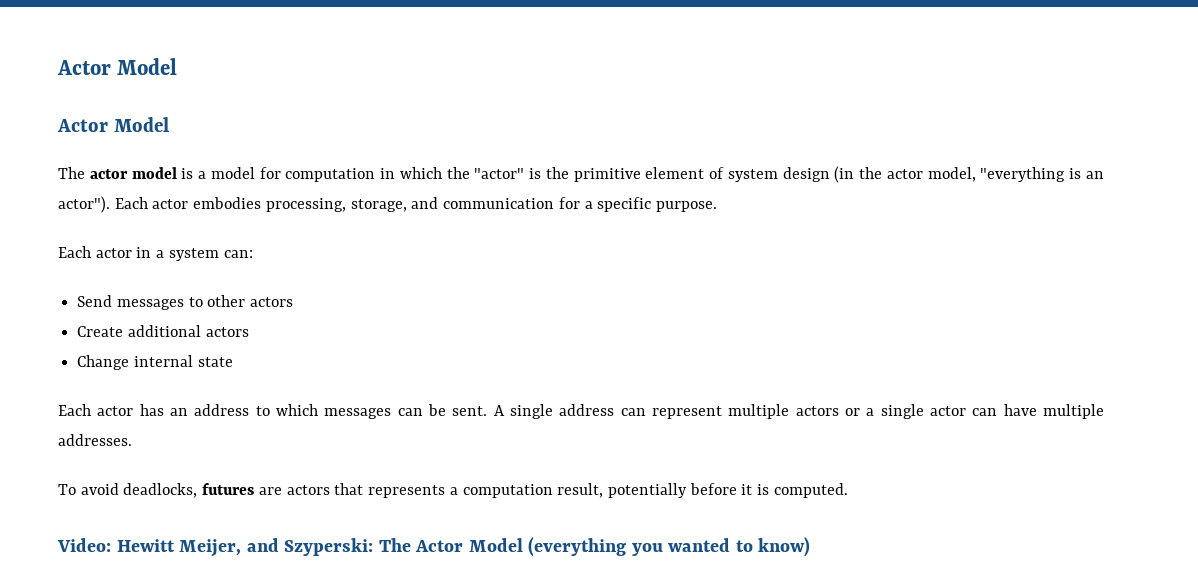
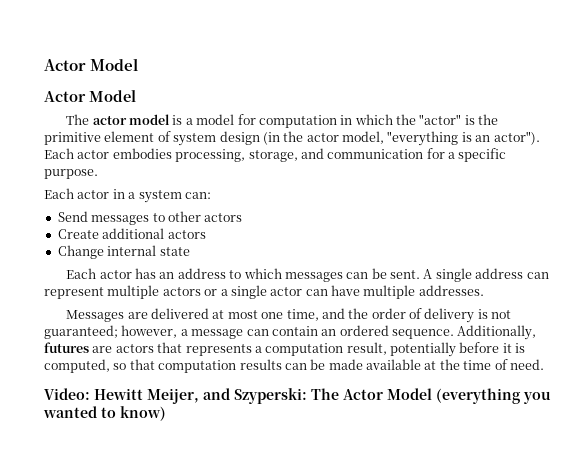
[58,483,198,498] To avoid deadlocks, -> [66,308,512,323] [44,325,537,340] Messages are delivered at most one time, and the order of delivery is not guaranteed; however, a message can contain an ordered sequence. Additionally,
[773,483,848,498] computed. -> [44,359,544,373] computed, so that computation results can be made available at the time of need.

